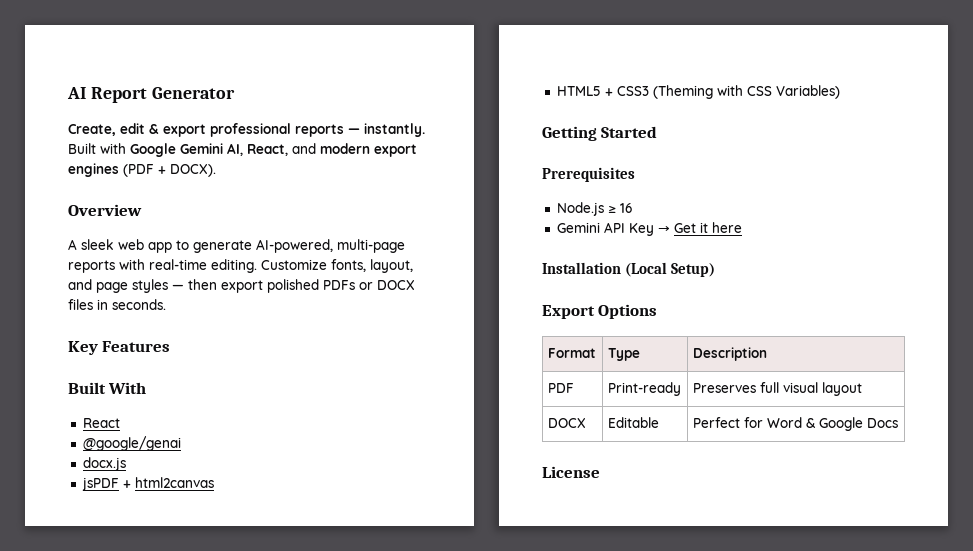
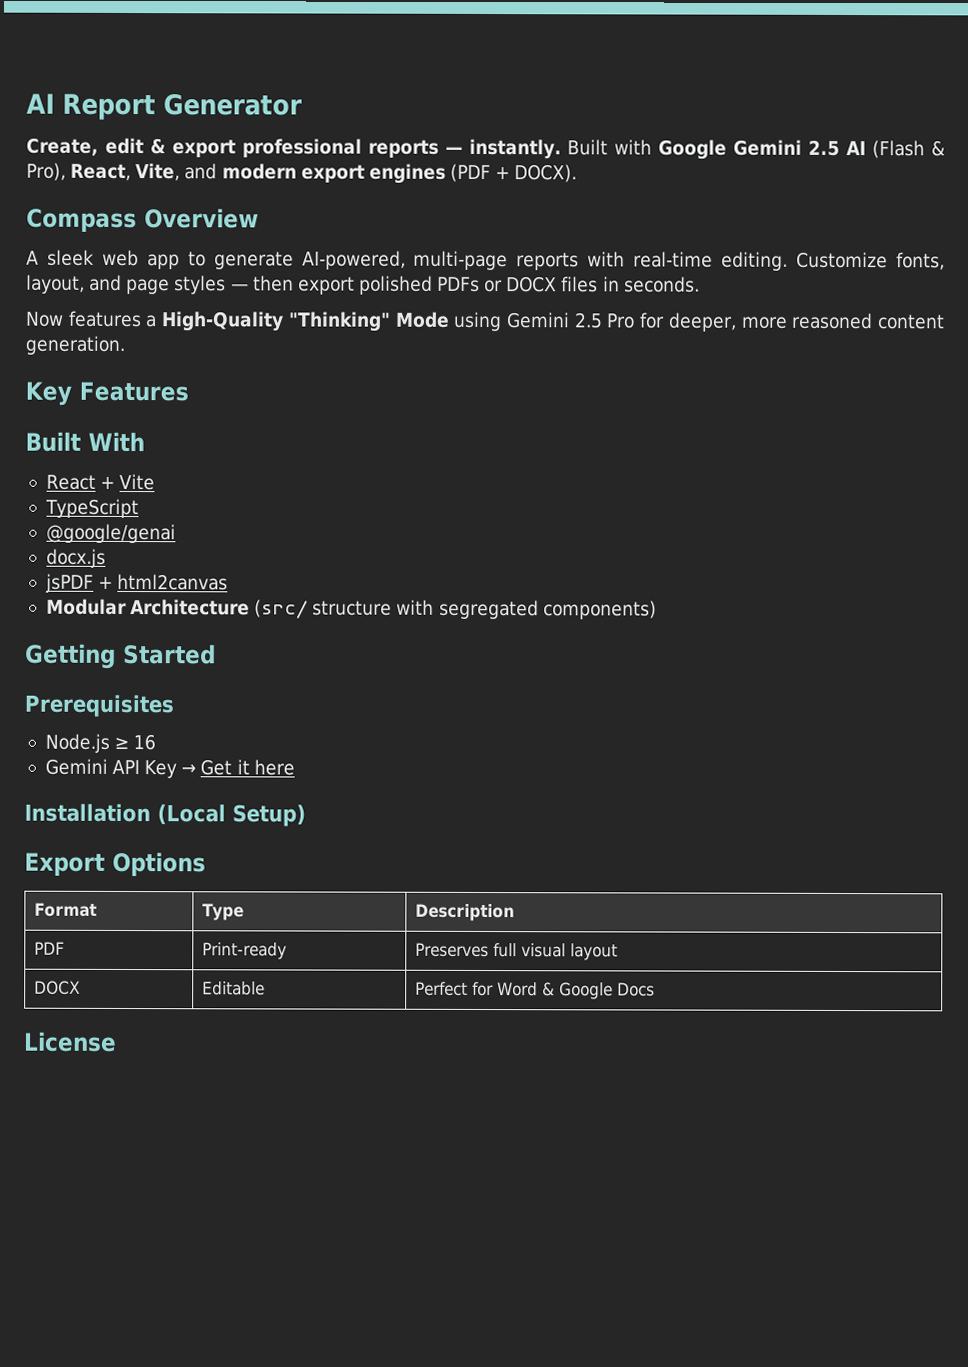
[227,143,288,156] AI, React, -> [808,139,946,159] [26,162,181,182] 2.5 AI (Flash & Pro), React, Vite,
(216, 170) none -> [26,208,137,233] Compass
(166, 304) none -> [25,310,945,332] [25,335,125,355] // Now features a High-Quality "Thinking" Mode using Gemini 2.5 Pro for deeper, more reasoned content generation.
(120, 423) none -> [100,473,156,491] [44,498,139,519] + Vite // TypeScript
[556,85,840,99] HTML5 + CSS3 (Theming with CSS Variables) -> [45,598,657,620] Modular Architecture (src/ structure with segregated components)

